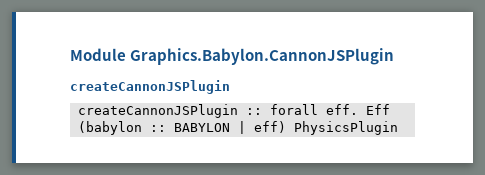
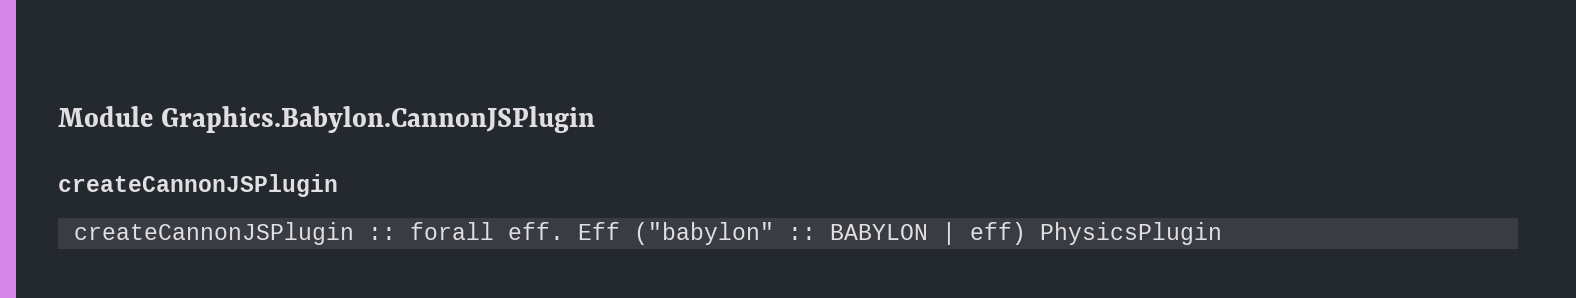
[77,121,142,135] (babylon -> [633,222,774,245] ("babylon"

